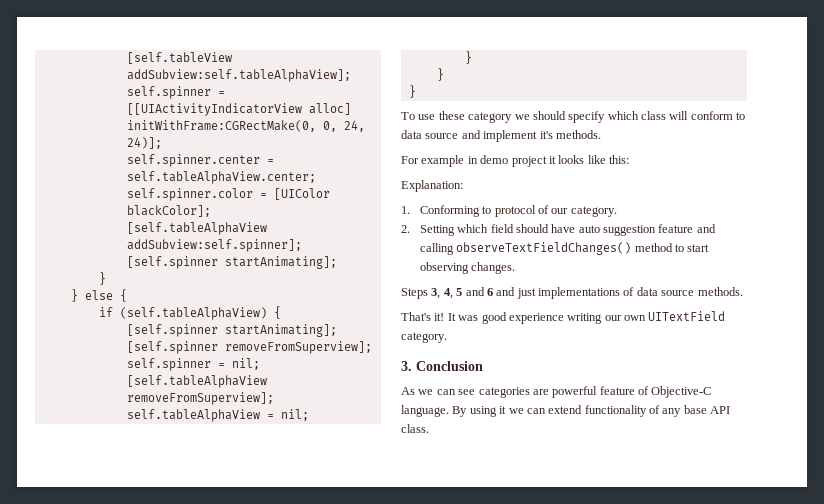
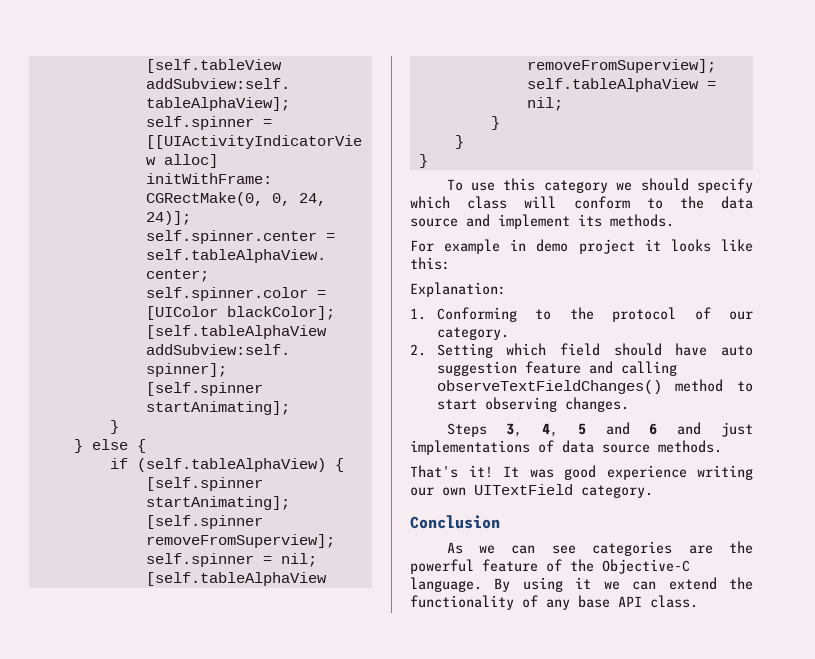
[438,111,465,120] these -> [503,178,536,191] this
(746, 116) none -> [679,196,704,209] the
[539,131,553,139] it's -> [578,214,602,227] its
(492, 210) none -> [569,307,594,320] the
[401,361,412,371] 3. -> (653, 491) none
(549, 392) none -> [729,541,753,554] the
(649, 390) none -> [570,559,594,572] the
(583, 409) none -> [729,577,753,590] the

